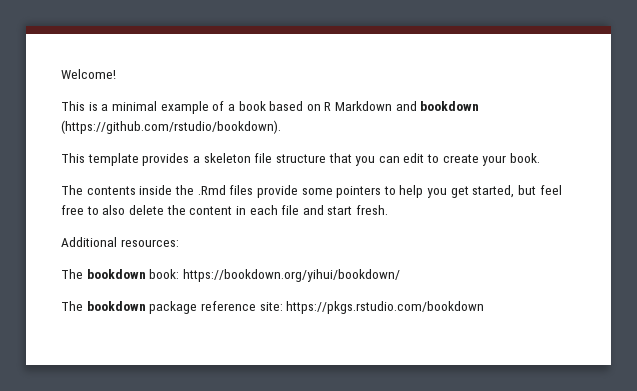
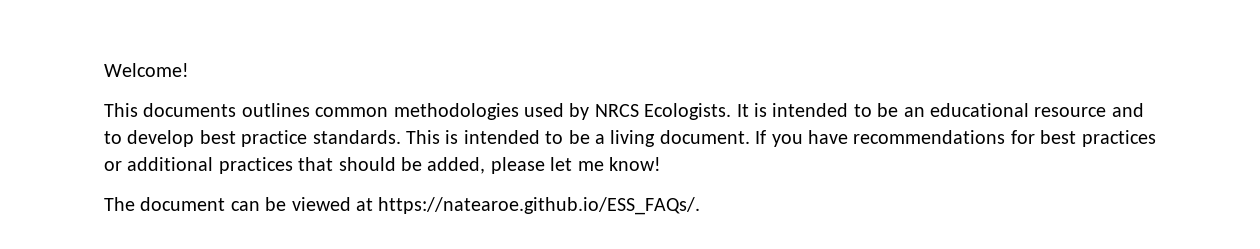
[88,101,480,114] [61,120,281,134] [61,153,541,166] [61,185,562,198] [61,205,389,215] [61,237,179,247] [61,269,400,282] [61,301,485,314] is a minimal example of a book based on R Markdown and bookdown (https://github.com/rstudio/bookdown). // This template provides a skeleton file structure that you can edit to create your book. // The contents inside the .Rmd files provide some pointers to help you get started, but feel free to also delete the content in each file and start fresh. // Additional resources: // The bookdown book: https://bookdown.org/yihui/bookdown/ // The bookdown package reference site: https://pkgs.rstudio.com/bookdown -> [143,103,1144,120] [104,130,1156,147] [104,157,661,174] [104,197,701,215] documents outlines common methodologies used by NRCS Ecologists. It is intended to be an educational resource and to develop best practice standards. This is intended to be a living document. If you have recommendations for best practices or additional practices that should be added, please let me know! // The document can be viewed at https://natearoe.github.io/ESS_FAQs/.

